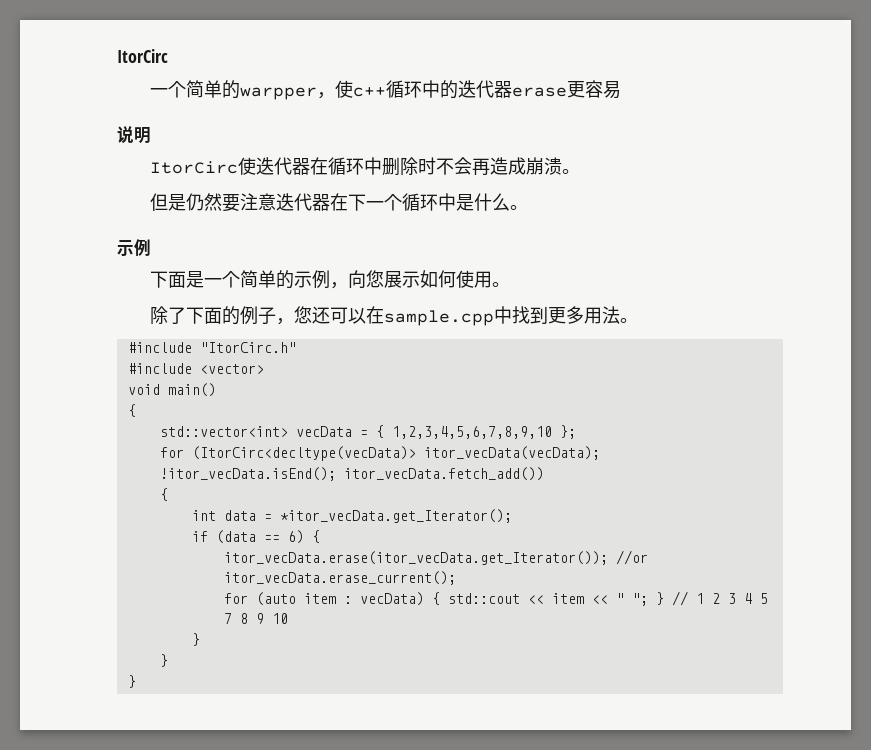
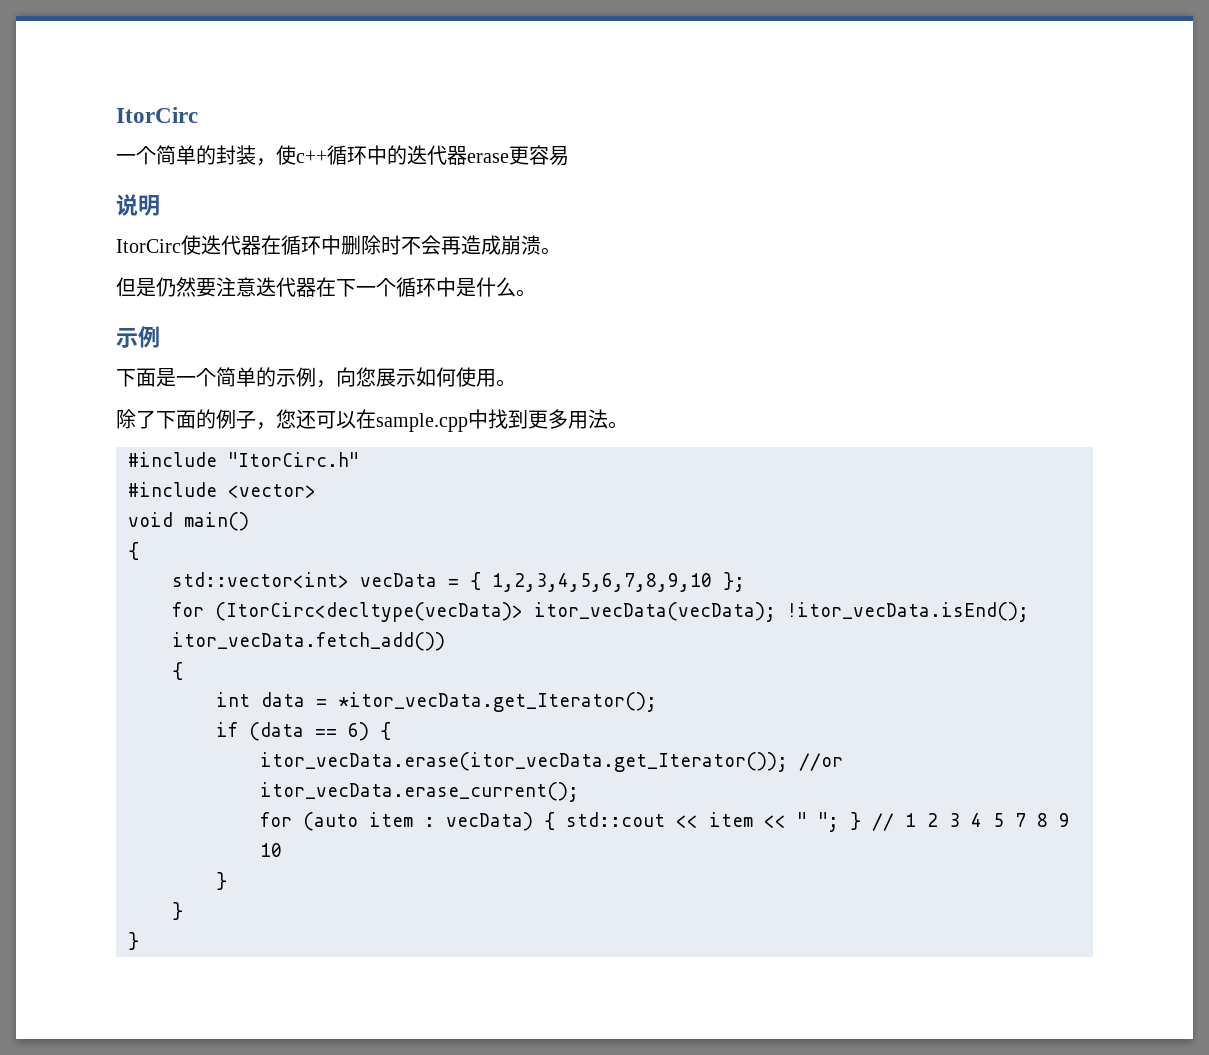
[240,87,318,100] warpper -> [216,145,256,165] 封装

